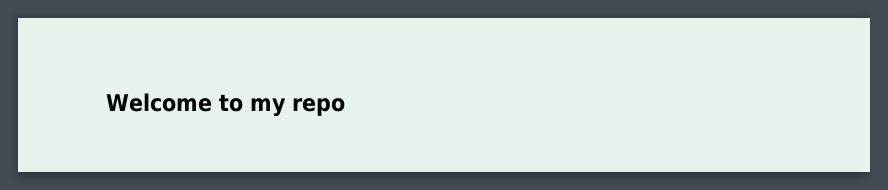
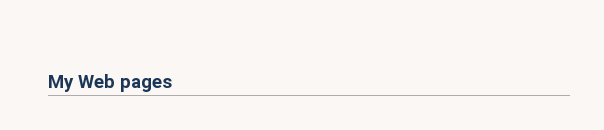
[106,93,345,116] Welcome to my repo -> [48,74,172,92] My Web pages

